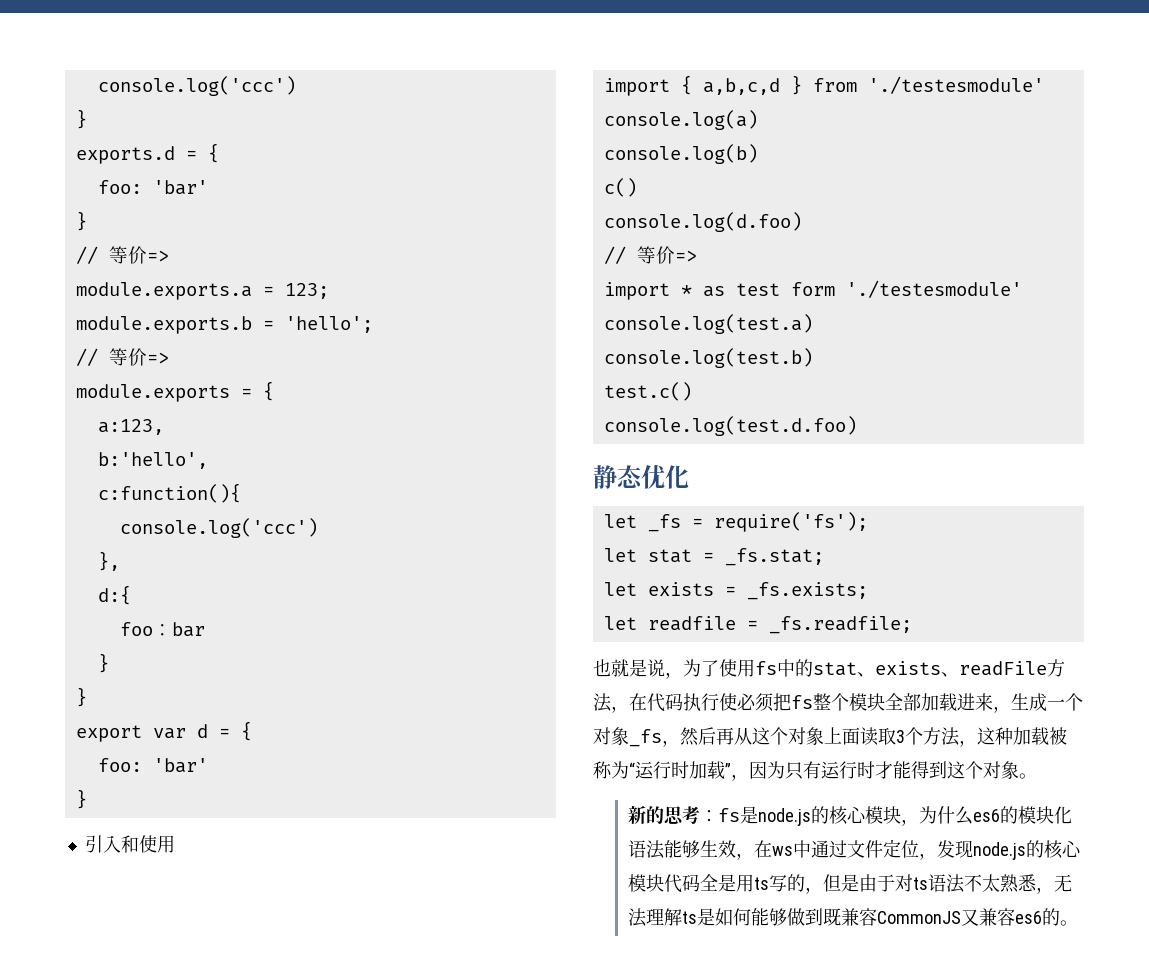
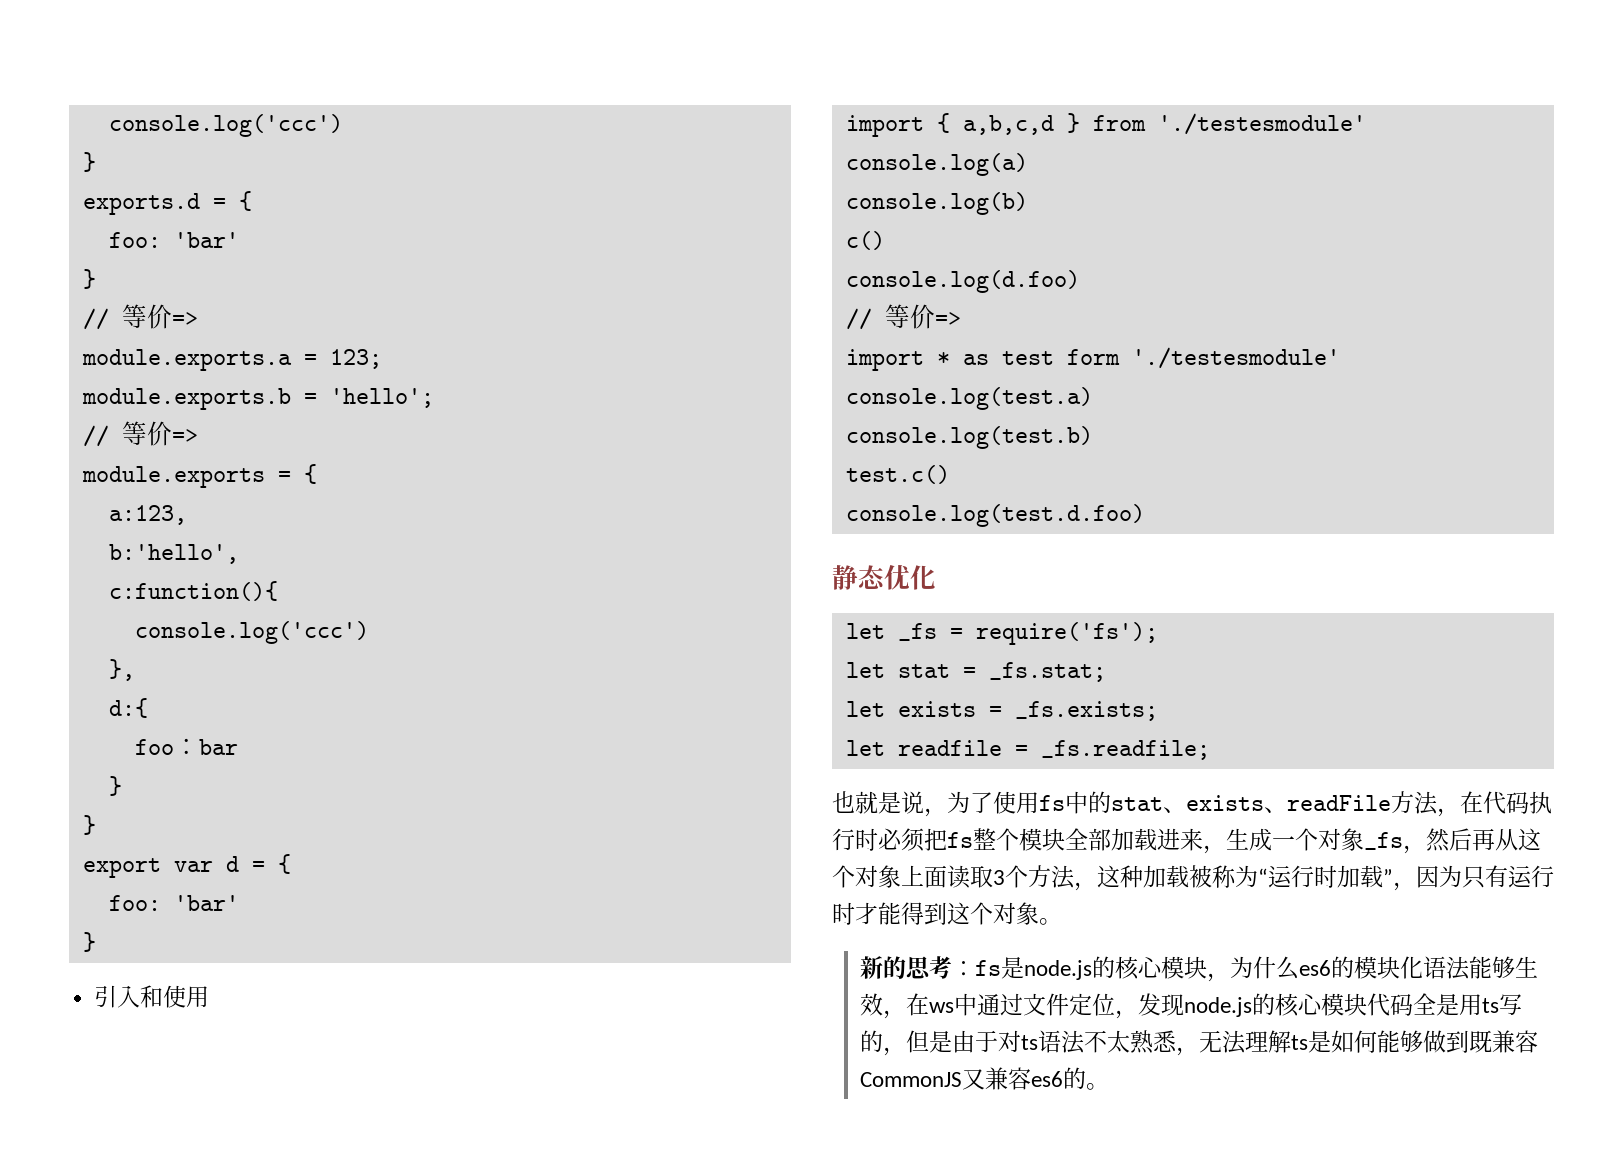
[719,693,737,711] 使 -> [855,828,878,851] 时

